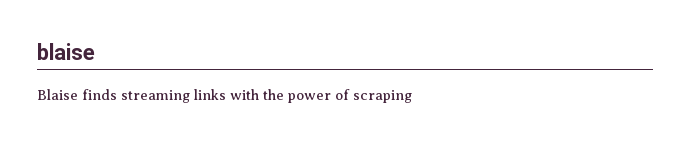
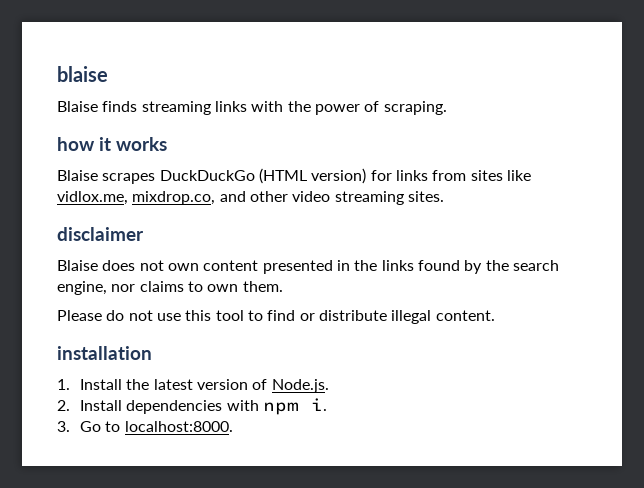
[353,90,412,103] scraping -> [383,101,447,115] [57,137,167,151] [57,168,531,184] [57,191,444,205] [57,227,144,241] [57,260,559,274] [57,281,283,295] [57,310,495,324] [57,346,152,360] [57,379,329,393] [57,398,328,415] [57,421,233,432] scraping. // how it works // Blaise scrapes DuckDuckGo (HTML version) for links from sites like vidlox.me, mixdrop.co, and other video streaming sites. // disclaimer // Blaise does not own content presented in the links found by the search engine, nor claims to own them. // Please do not use this tool to find or distribute illegal content. // installation // 1. Install the latest version of Node.js. // 2. Install dependencies with npm i. // 3. Go to localhost:8000.

